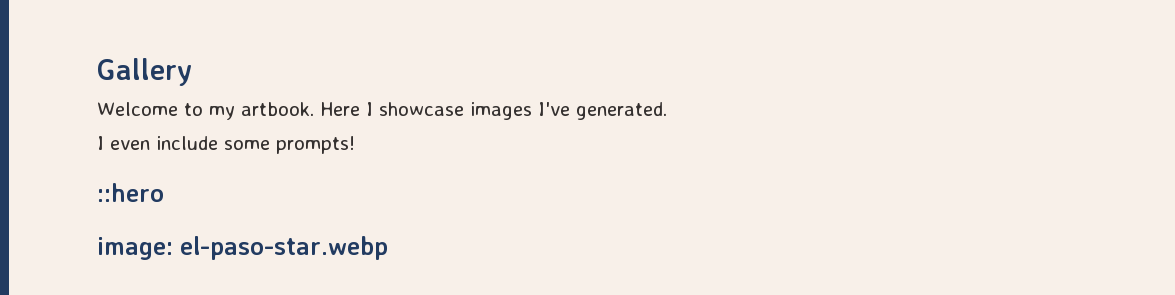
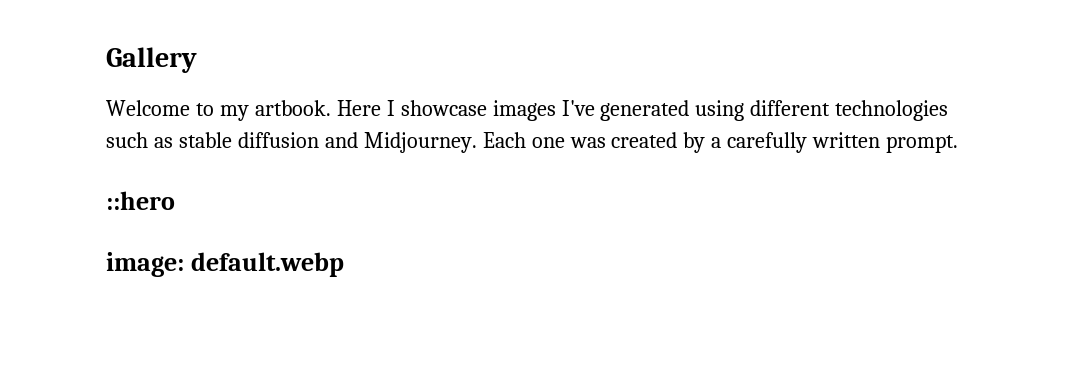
[575,102,667,120] [97,136,355,154] generated. // I even include some prompts! -> [600,100,949,121] [106,132,959,153] generated using different technologies such as stable diffusion and Midjourney. Each one was created by a carefully written prompt.
[180,236,388,260] el-paso-star.webp -> [190,252,344,277] default.webp

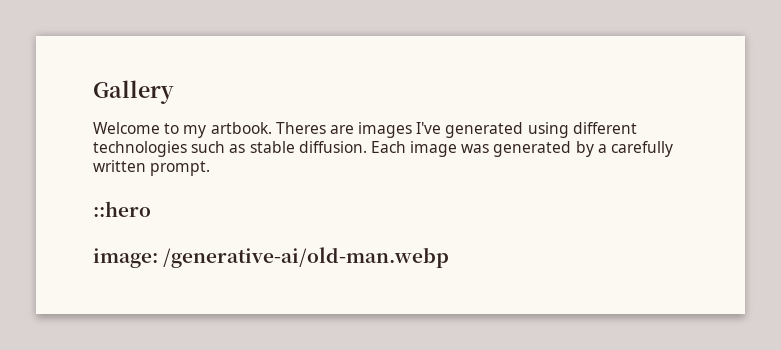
[336,100,487,116] Here I showcase -> [275,122,354,134] Theres are
[237,132,678,153] diffusion and Midjourney. Each one was created -> [298,141,572,157] diffusion. Each image was generated
[190,252,344,277] default.webp -> [163,247,450,268] /generative-ai/old-man.webp

